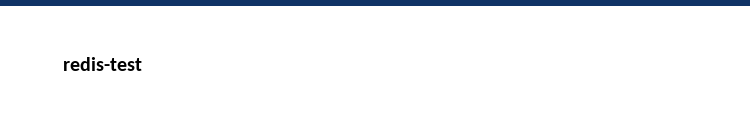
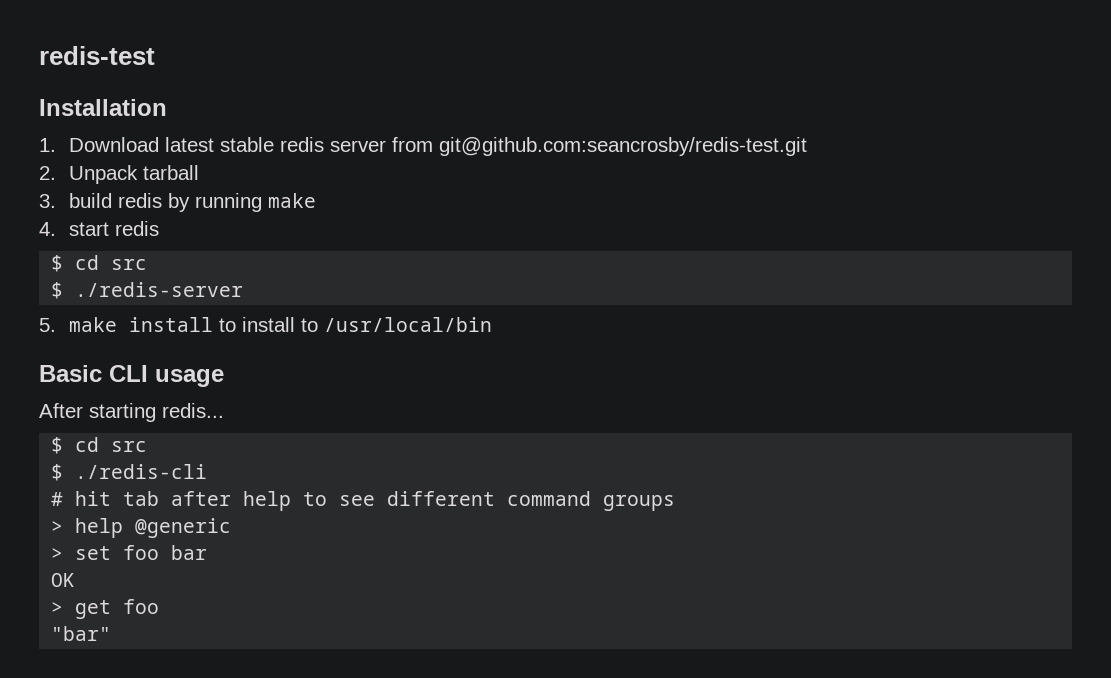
(142, 64) none -> [39,99,167,116] [39,137,807,156] [39,165,199,184] [39,193,316,212] [39,221,159,236] [51,255,148,272] [51,282,244,299] [39,317,492,332] [39,365,224,387] [39,403,224,422] [51,437,148,454] [51,464,208,481] [51,491,676,511] [51,518,232,538] [51,545,208,560] [51,573,76,587] [51,599,160,619] [51,626,112,641] // Installation // 1. Download latest stable redis server from git@github.com:seancrosby/redis-test.git // 2. Unpack tarball // 3. build redis by running make // 4. start redis // $ cd src // $ ./redis-server // 5. make install to install to /usr/local/bin // Basic CLI usage // After starting redis... // $ cd src // $ ./redis-cli // # hit tab after help to see different command groups // > help @generic // > set foo bar // OK // > get foo // "bar"

